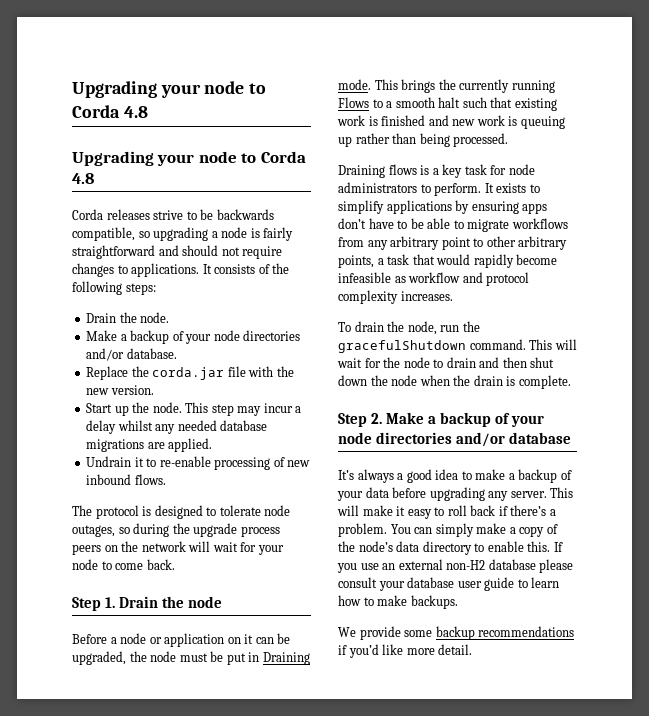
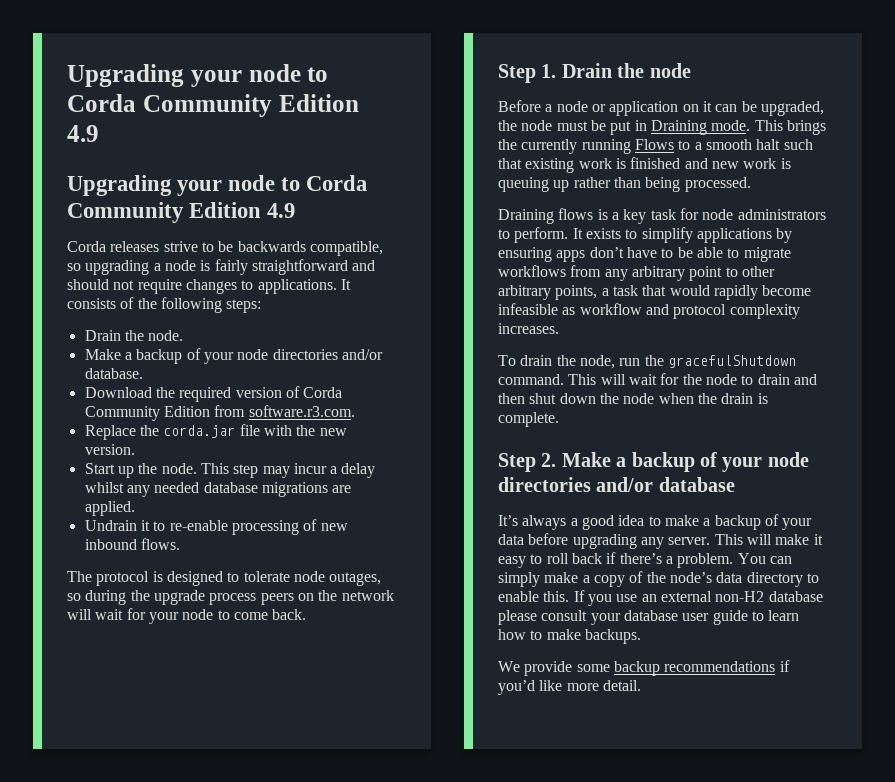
[72,81,267,98] [72,105,148,118] [72,151,306,166] [72,173,94,184] Upgrading your node to Corda 4.8 // Upgrading your node to Corda 4.8 -> [67,64,329,87] [67,94,359,117] [67,125,99,142] [67,175,368,196] [67,202,296,223] Upgrading your node to Corda Community Edition 4.9 // Upgrading your node to Corda Community Edition 4.9
(177, 353) none -> [84,386,343,402] [84,405,355,421] // Download the required version of Corda Community Edition from software.r3.com.

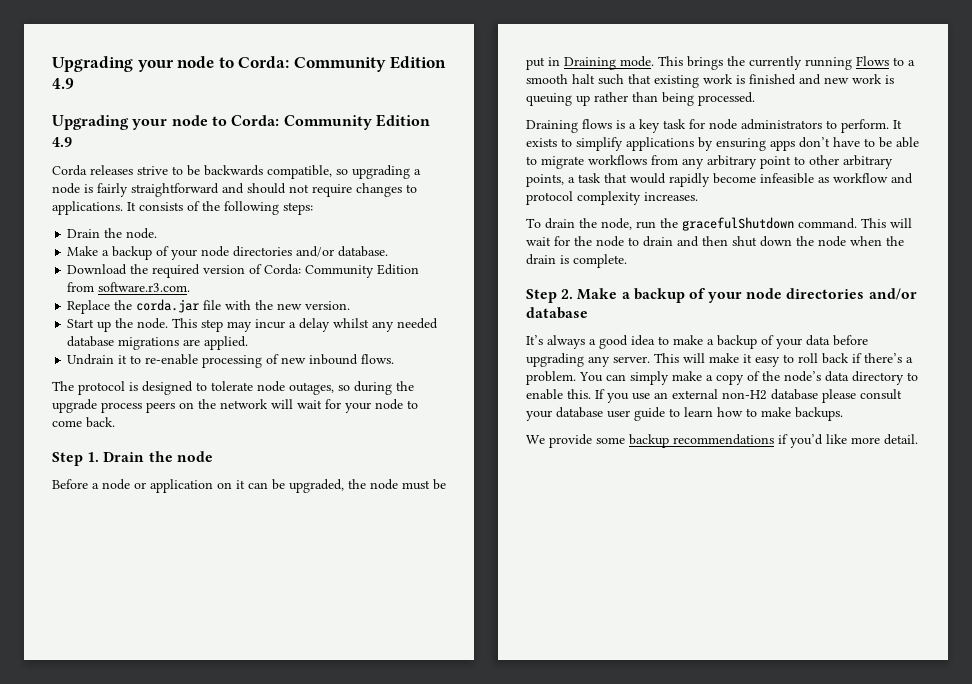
[67,64,329,87] [67,94,136,112] Upgrading your node to Corda -> [52,56,290,72] Upgrading your node to Corda:
[306,175,368,191] Corda -> [231,115,280,126] Corda:
[303,387,343,398] Corda -> [264,264,302,275] Corda:

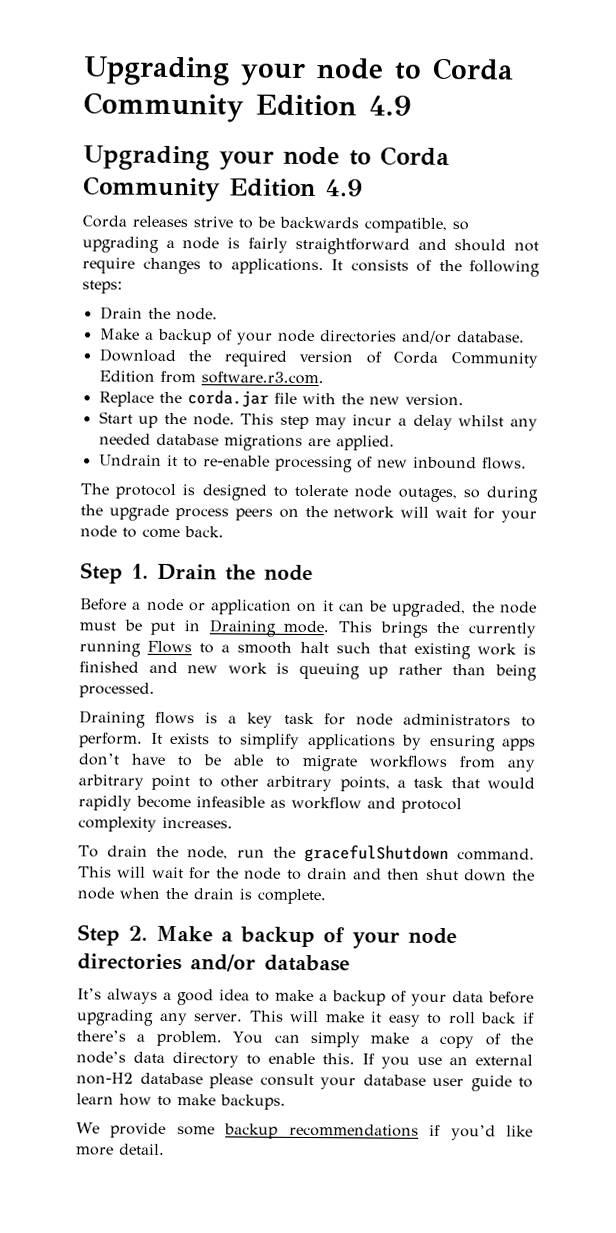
[52,56,290,72] Upgrading your node to Corda: -> [83,56,514,86] Upgrading your node to Corda
[231,115,280,126] Corda: -> [380,146,450,167] Corda
[264,264,302,275] Corda: -> [393,351,439,364] Corda

